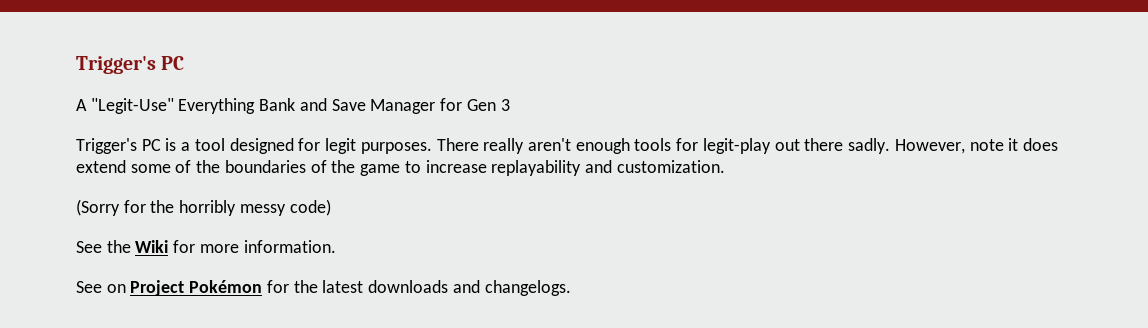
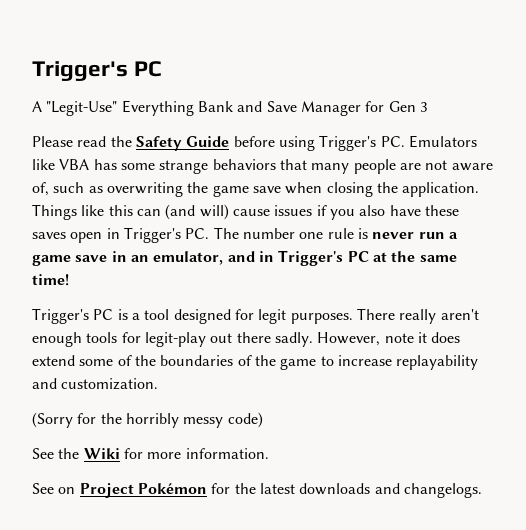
(510, 105) none -> [32,135,477,151] [32,159,493,174] [32,182,480,197] [32,204,459,220] [32,227,458,243] [32,250,457,266] [32,274,69,286] // Please read the Safety Guide before using Trigger's PC. Emulators like VBA has some strange behaviors that many people are not aware of, such as overwriting the game save when closing the application. Things like this can (and will) cause issues if you also have these saves open in Trigger's PC. The number one rule is never run a game save in an emulator, and in Trigger's PC at the same time!

